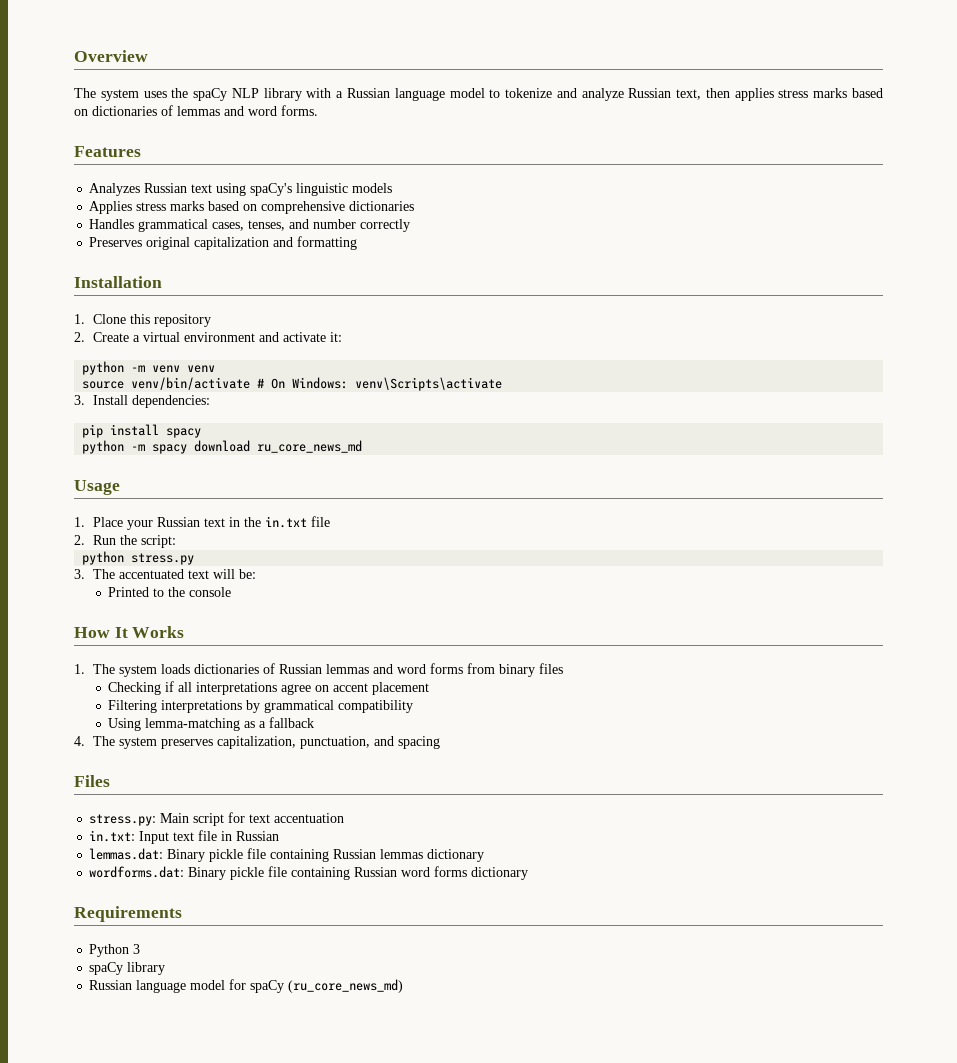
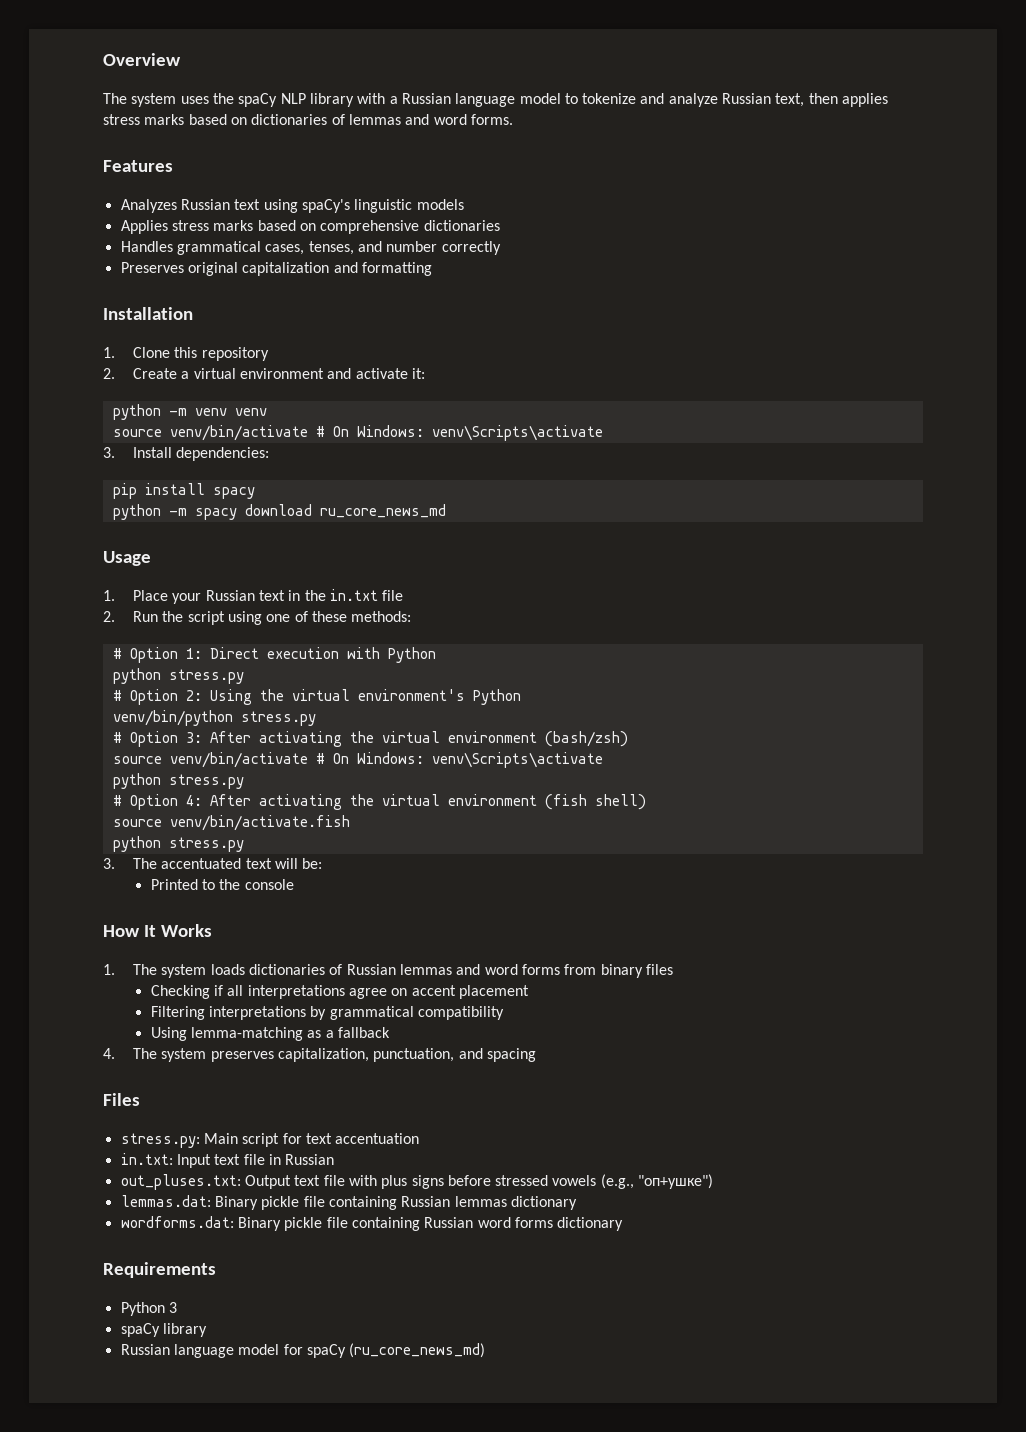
[140,535,176,548] script: -> [187,611,412,625] [112,647,436,663] [112,668,244,684] [112,689,521,705] [112,710,316,726] [112,731,628,747] [112,752,603,768] [112,773,244,789] [112,794,646,810] [112,815,350,831] script using one of these methods: // # Option 1: Direct execution with Python // python stress.py // # Option 2: Using the virtual environment's Python // venv/bin/python stress.py // # Option 3: After activating the virtual environment (bash/zsh) // source venv/bin/activate # On Windows: venv\Scripts\activate // python stress.py // # Option 4: After activating the virtual environment (fish shell) // source venv/bin/activate.fish
(280, 836) none -> [120,1174,714,1190] // out_pluses.txt: Output text file with plus signs before stressed vowels (e.g., "оп+ушке")

